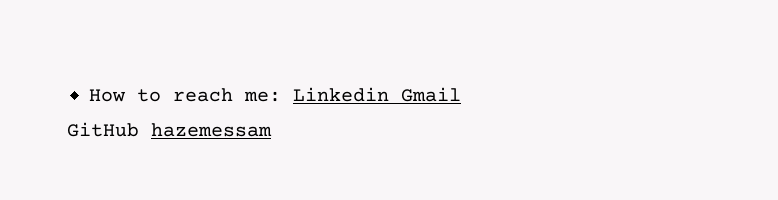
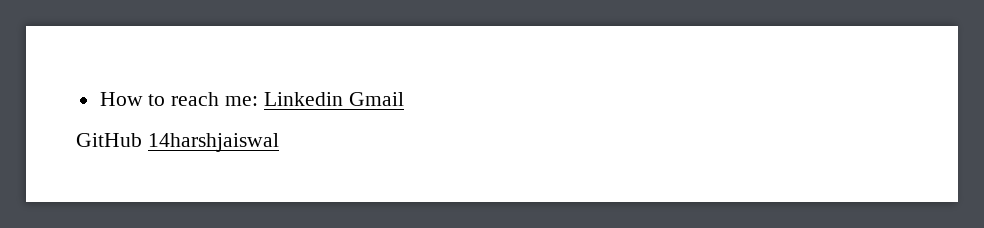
[151,123,272,137] hazemessam -> [147,133,279,152] 14harshjaiswal

